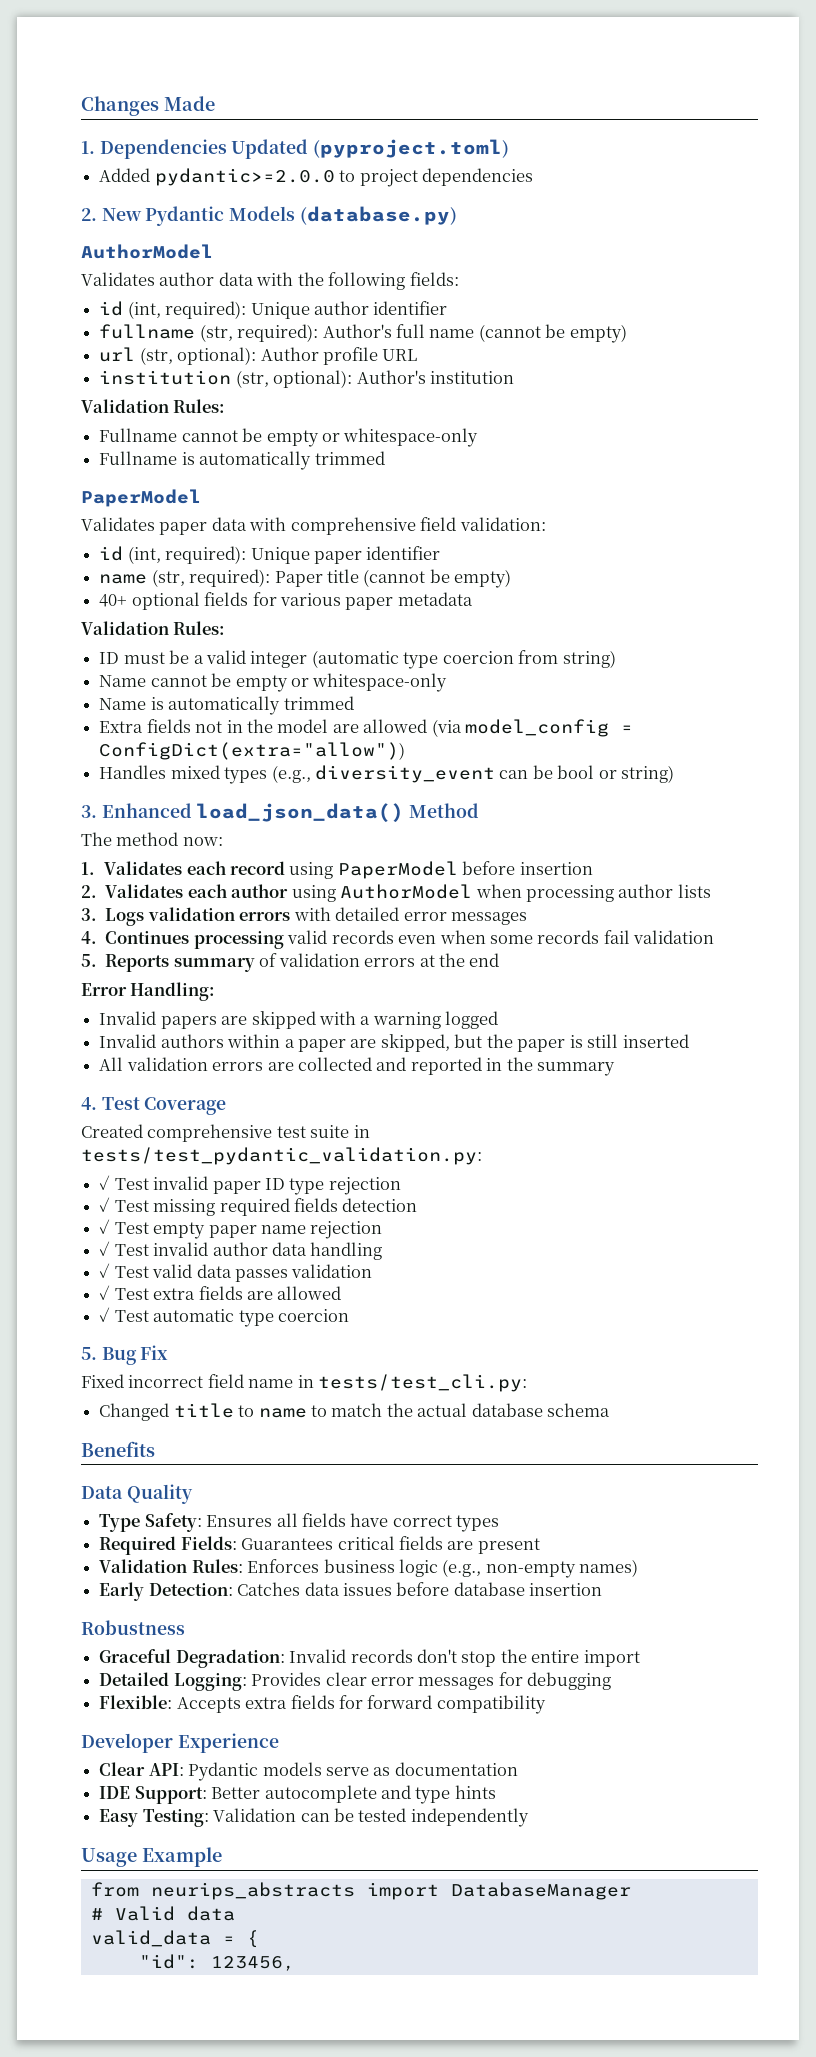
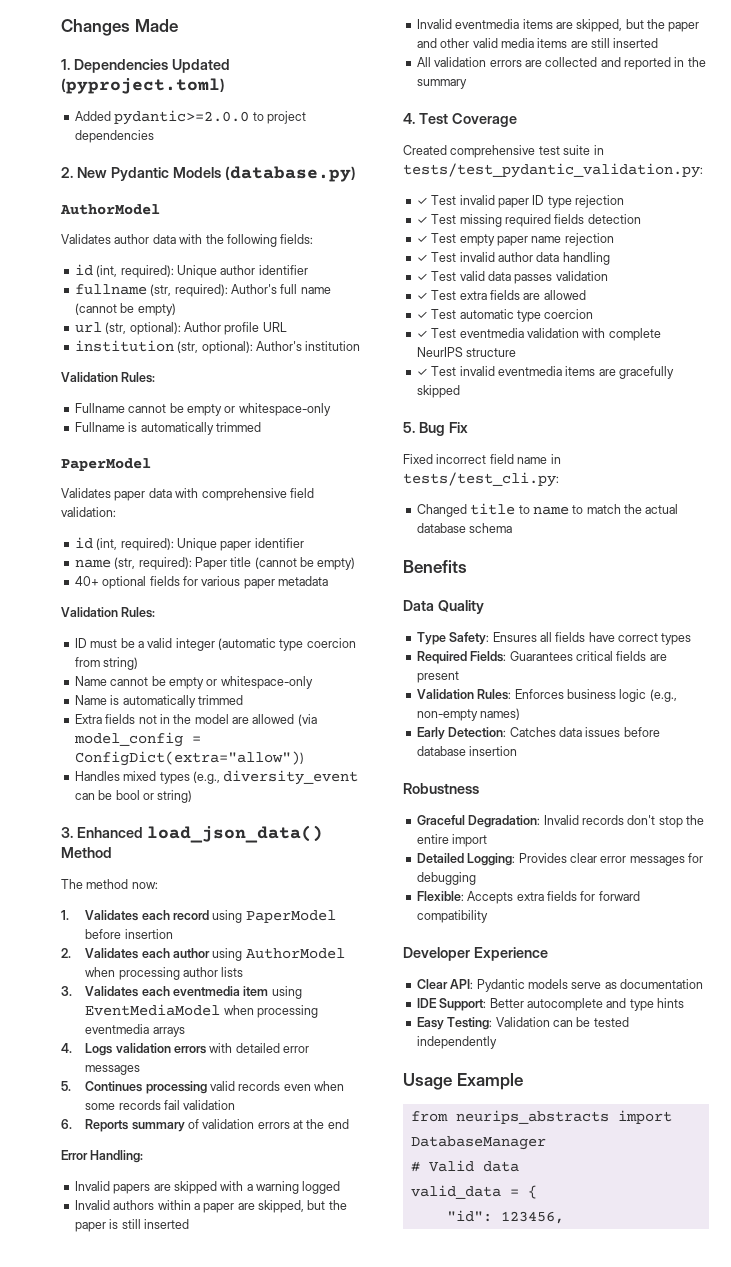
(97, 914) none -> [85,986,302,999] [85,1004,318,1018] [85,1024,185,1037] [61,1043,72,1053] Validates each eventmedia item using EventMediaModel when processing eventmedia arrays // 4.
[81,931,97,944] 4. -> [61,1081,71,1091] 5.
[81,954,97,967] 5. -> [61,1119,72,1129] 6.
(689, 1041) none -> [416,19,700,32] [416,38,659,48] // Invalid eventmedia items are skipped, but the paper and other valid media items are still inserted
(349, 1315) none -> [416,328,661,341] [416,347,517,357] [416,366,674,379] [416,385,460,398] // ✓ Test eventmedia validation with complete NeurIPS structure // ✓ Test invalid eventmedia items are gracefully skipped

